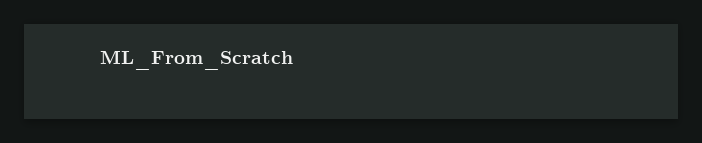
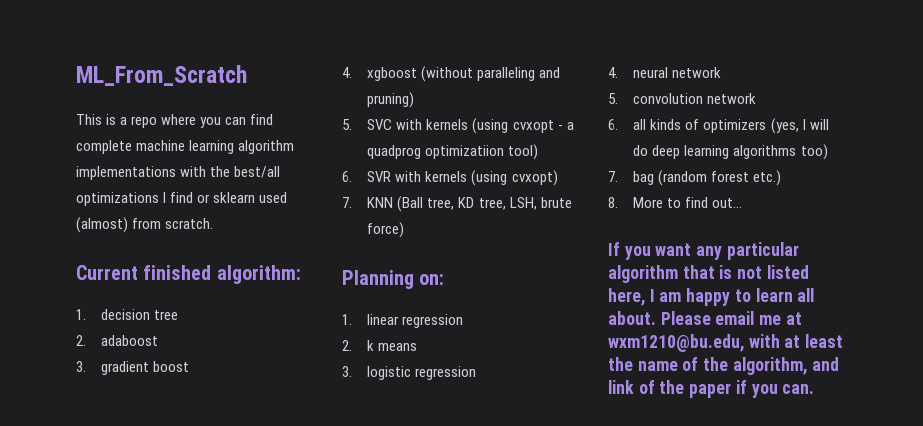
(293, 60) none -> [76,114,274,128] [76,140,295,154] [76,166,281,180] [76,192,288,206] [76,217,214,233] [76,265,301,284] [76,309,179,320] [76,335,159,346] [76,361,190,375] [342,66,561,82] [367,92,415,108] [342,118,574,134] [367,144,539,160] [342,170,558,186] [342,196,572,212] [367,222,405,238] [342,270,445,289] [342,314,464,328] [342,340,418,351] [342,366,477,380] [608,67,722,78] [608,93,757,104] [608,118,829,134] [633,144,828,160] [608,170,782,186] [608,197,743,208] [608,242,799,260] [608,265,809,283] [608,288,815,306] [608,311,802,325] [608,334,844,352] [608,357,839,375] [608,380,815,398] // This is a repo where you can find complete machine learning algorithm implementations with the best/all optimizations I find or sklearn used (almost) from scratch. // Current finished algorithm: // 1. decision tree // 2. adaboost // 3. gradient boost // 4. xgboost (without paralleling and pruning) // 5. SVC with kernels (using cvxopt - a quadprog optimizatiion tool) // 6. SVR with kernels (using cvxopt) // 7. KNN (Ball tree, KD tree, LSH, brute force) // Planning on: // 1. linear regression // 2. k means // 3. logistic regression // 4. neural network // 5. convolution network // 6. all kinds of optimizers (yes, I will do deep learning algorithms too) // 7. bag (random forest etc.) // 8. More to find out... // If you want any particular algorithm that is not listed here, I am happy to learn all about. Please email me at wxm1210@bu.edu, with at least the name of the algorithm, and link of the paper if you can.

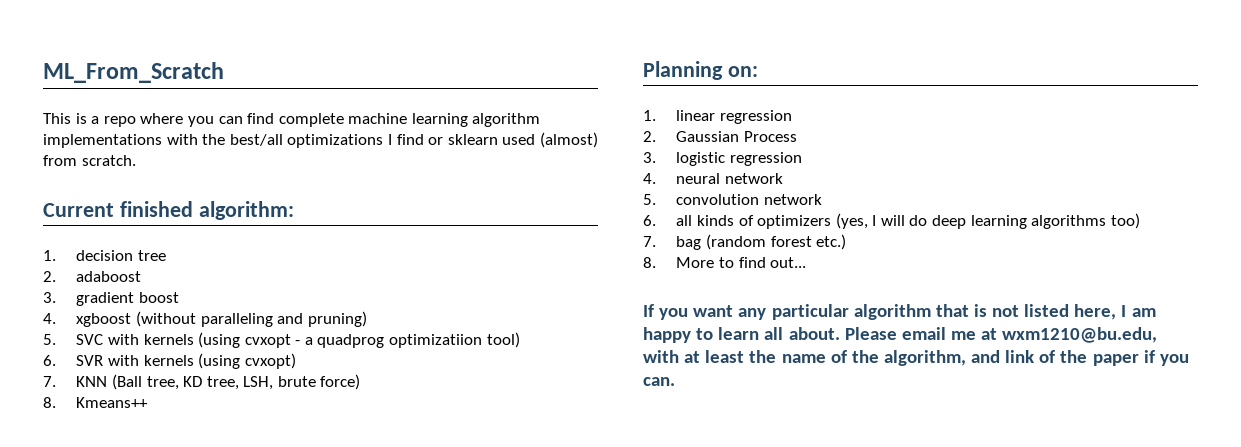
(405, 230) none -> [43,397,149,408] // 8. Kmeans++
[367,340,418,351] k means -> [676,131,797,142] Gaussian Process

